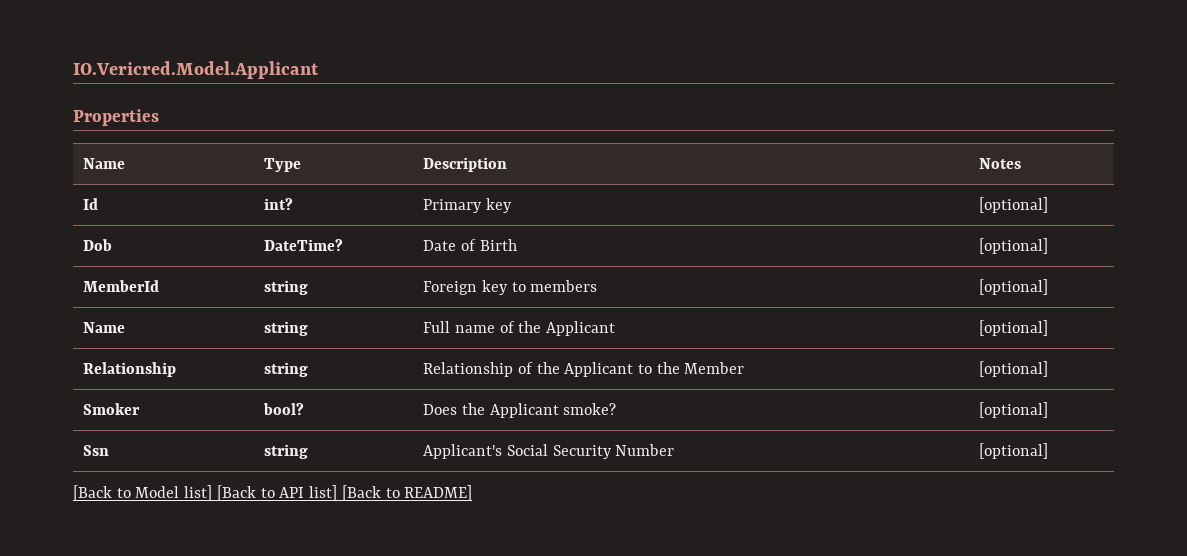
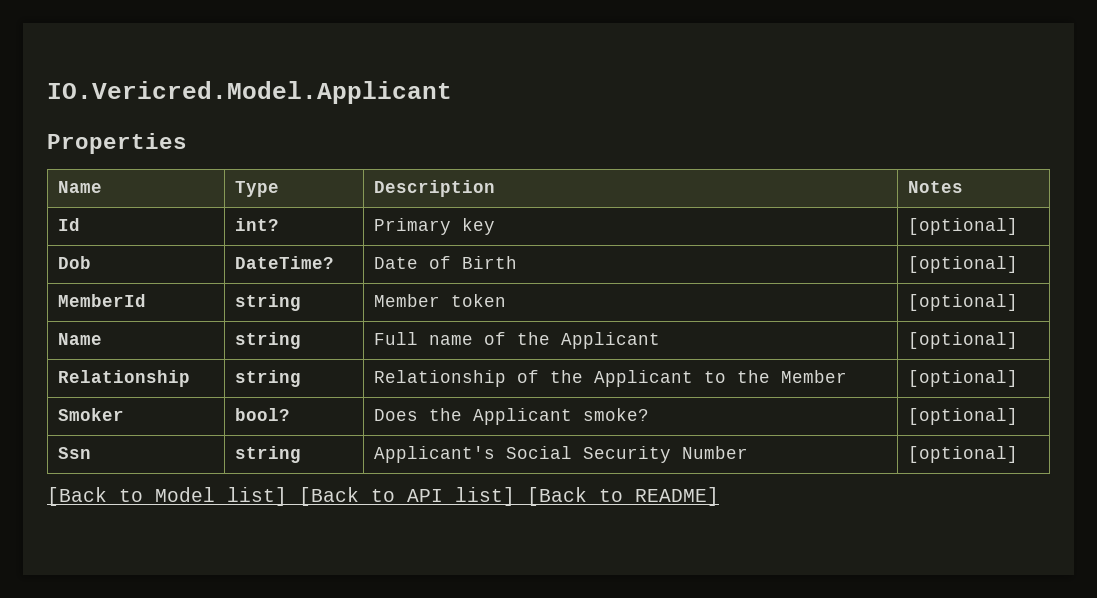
[423,280,598,295] Foreign key to members -> [373,294,506,307] Member token

